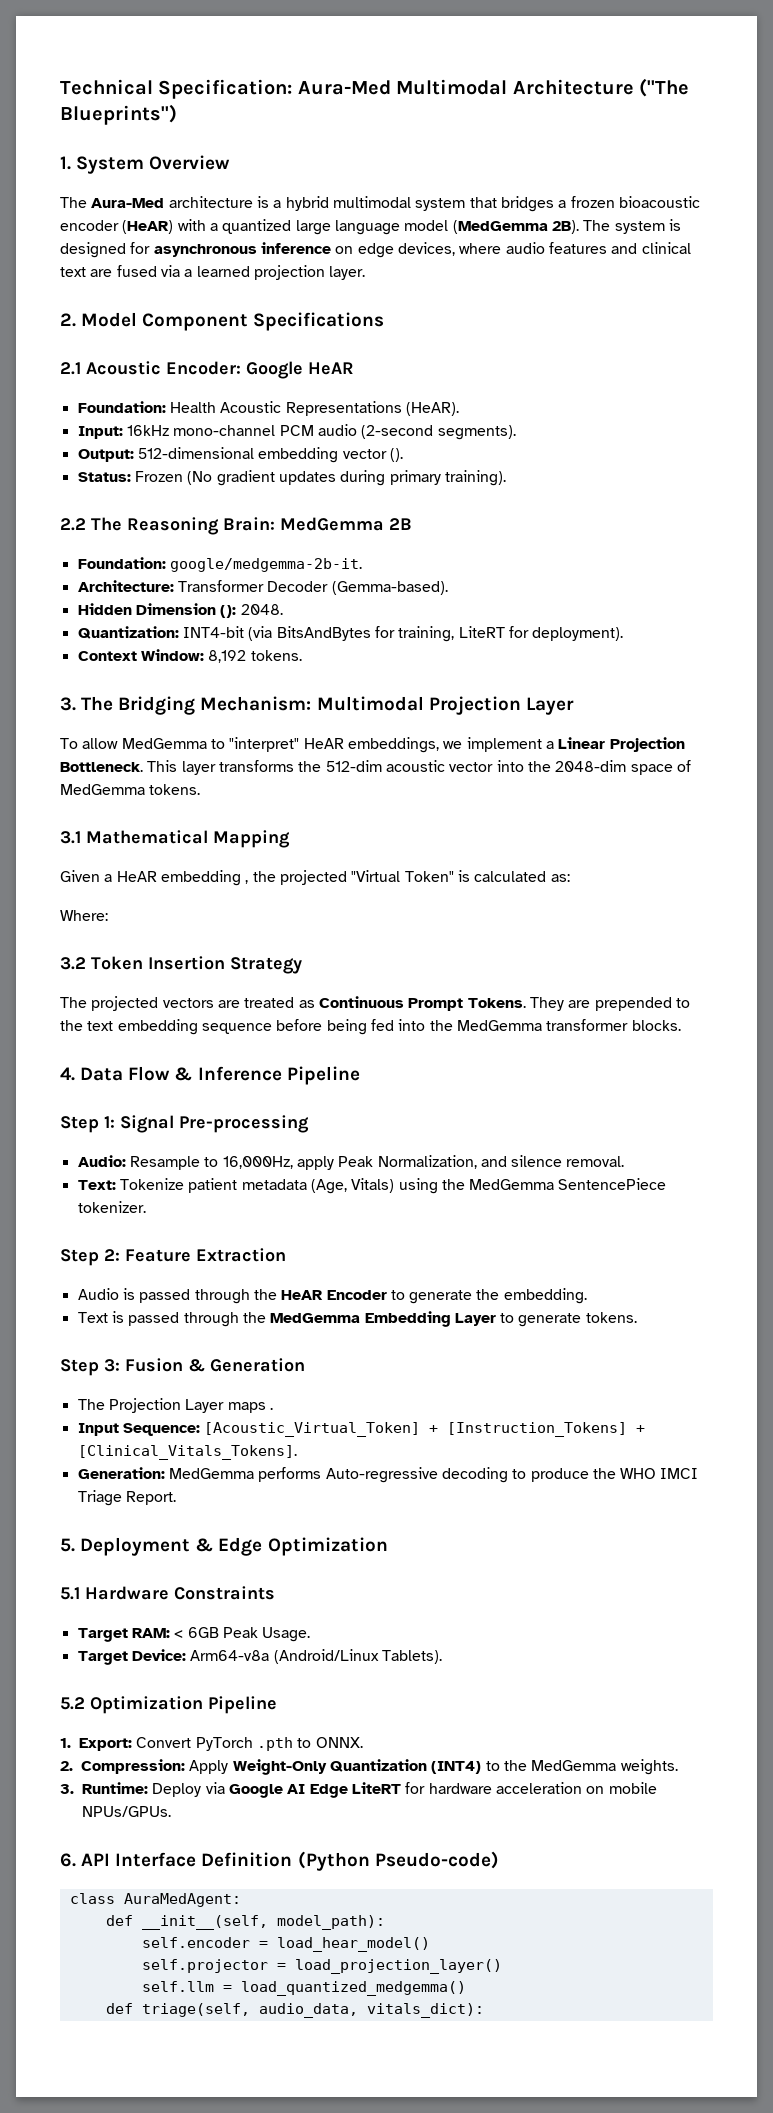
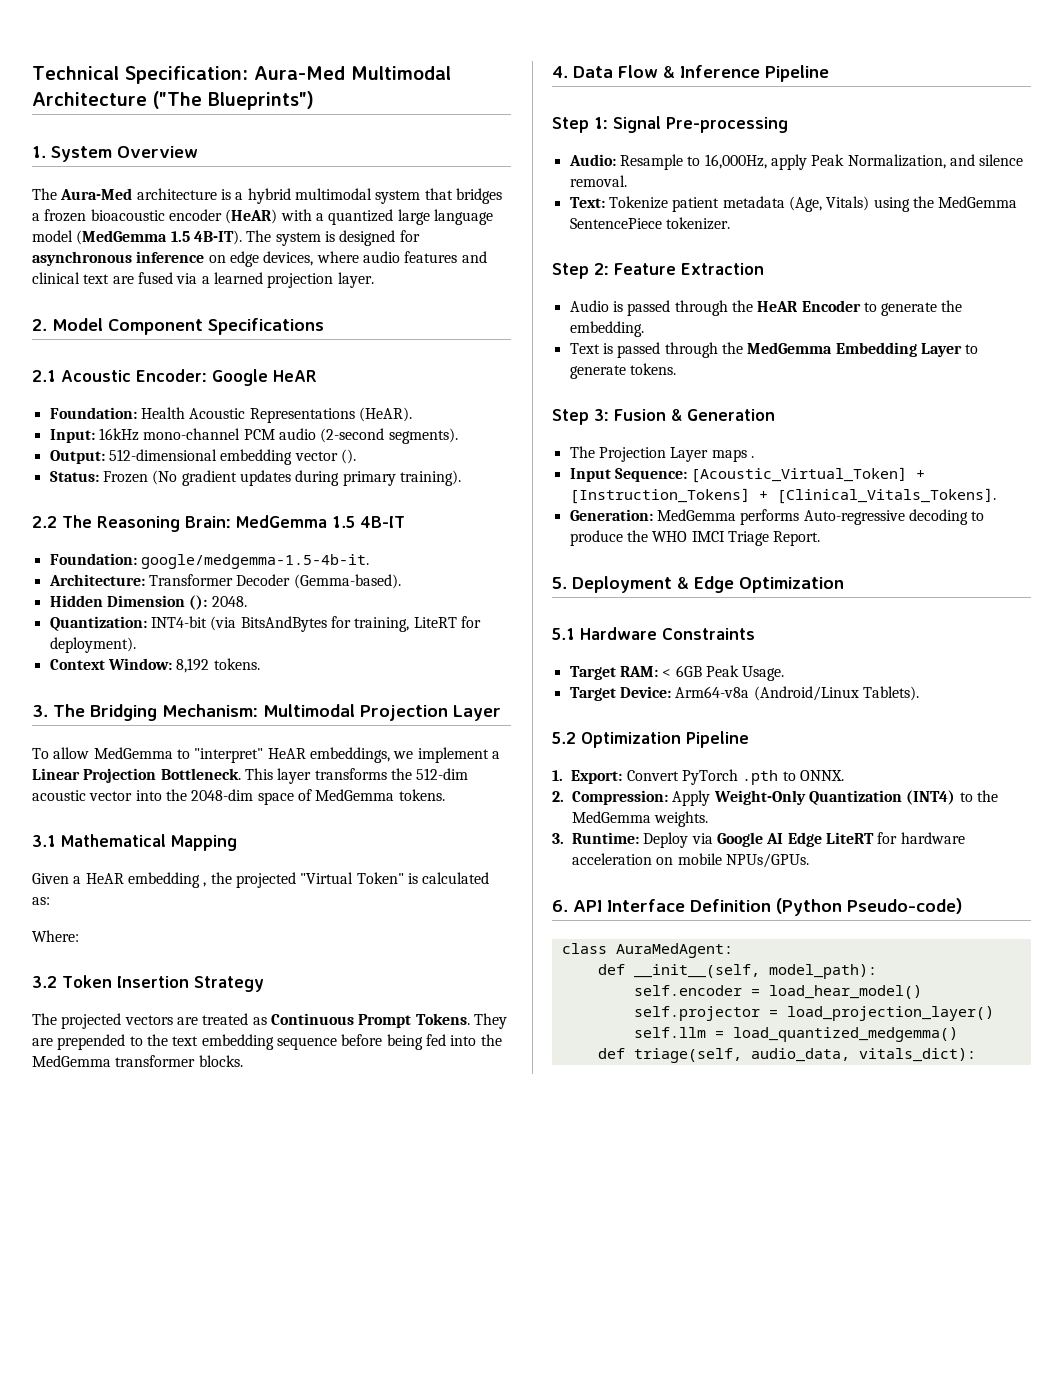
[551,220,579,234] 2B). -> [170,230,242,245] 1.5 4B-IT).
[389,518,412,530] [77,557,362,572] 2B // Foundation: google/medgemma-2b-it. -> [332,516,405,528] [49,553,369,569] 1.5 4B-IT // Foundation: google/medgemma-1.5-4b-it.

